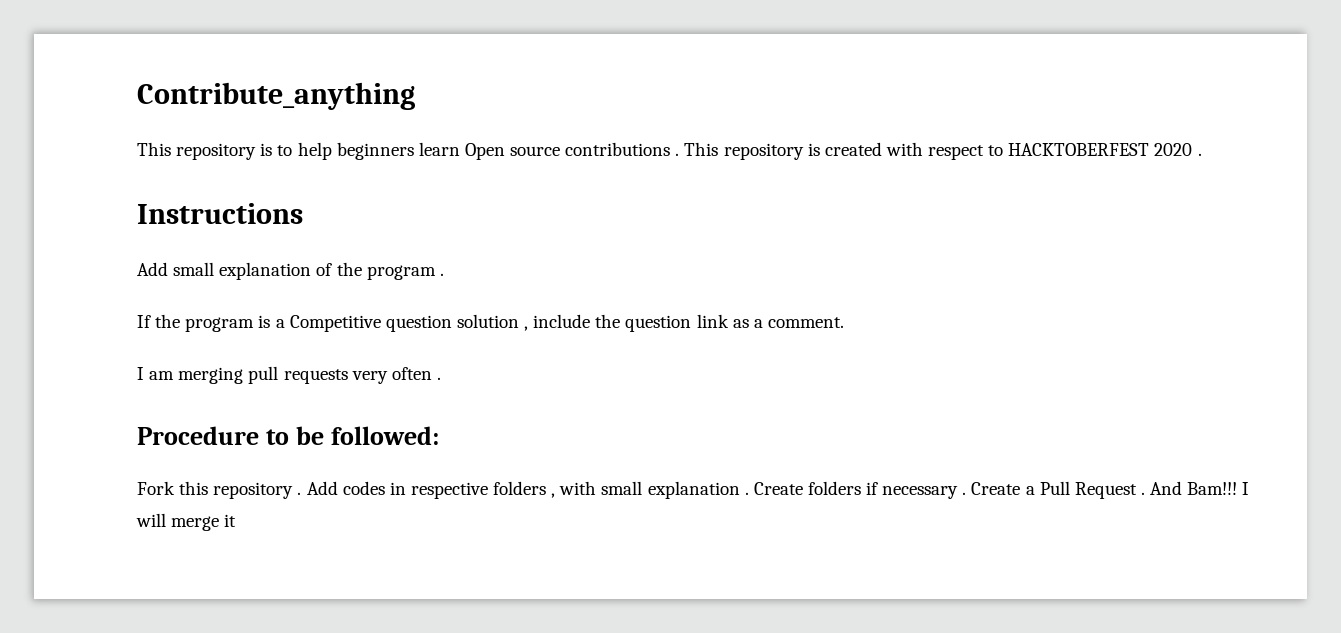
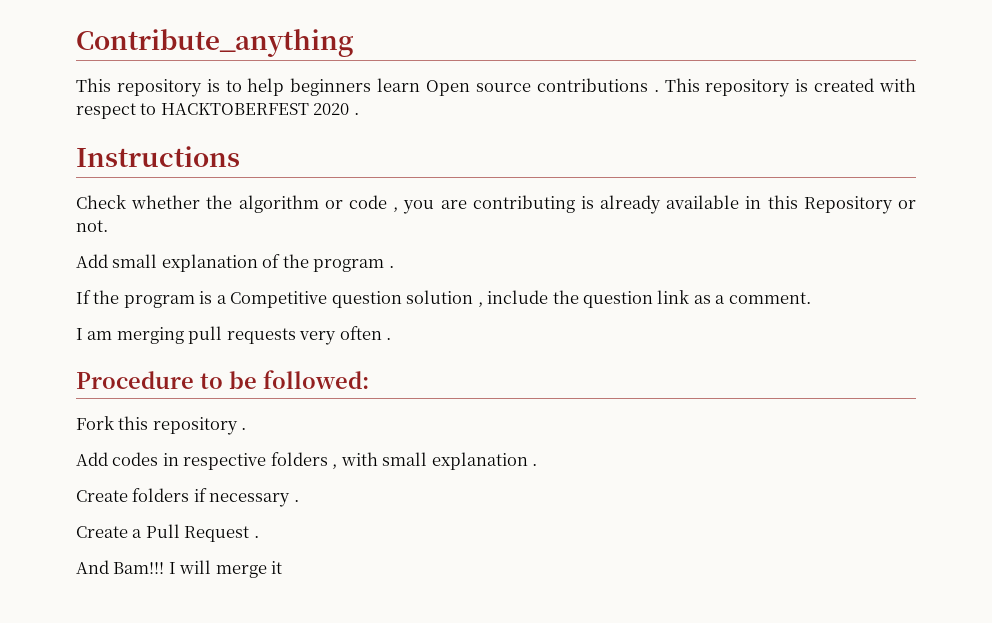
(303, 213) none -> [76,195,916,214] [76,220,108,232] // Check whether the algorithm or code , you are contributing is already available in this Repository or not.
(302, 493) none -> (247, 428) //
(749, 493) none -> (538, 464) //
(967, 493) none -> (299, 500) //
(1145, 493) none -> (259, 536) //

